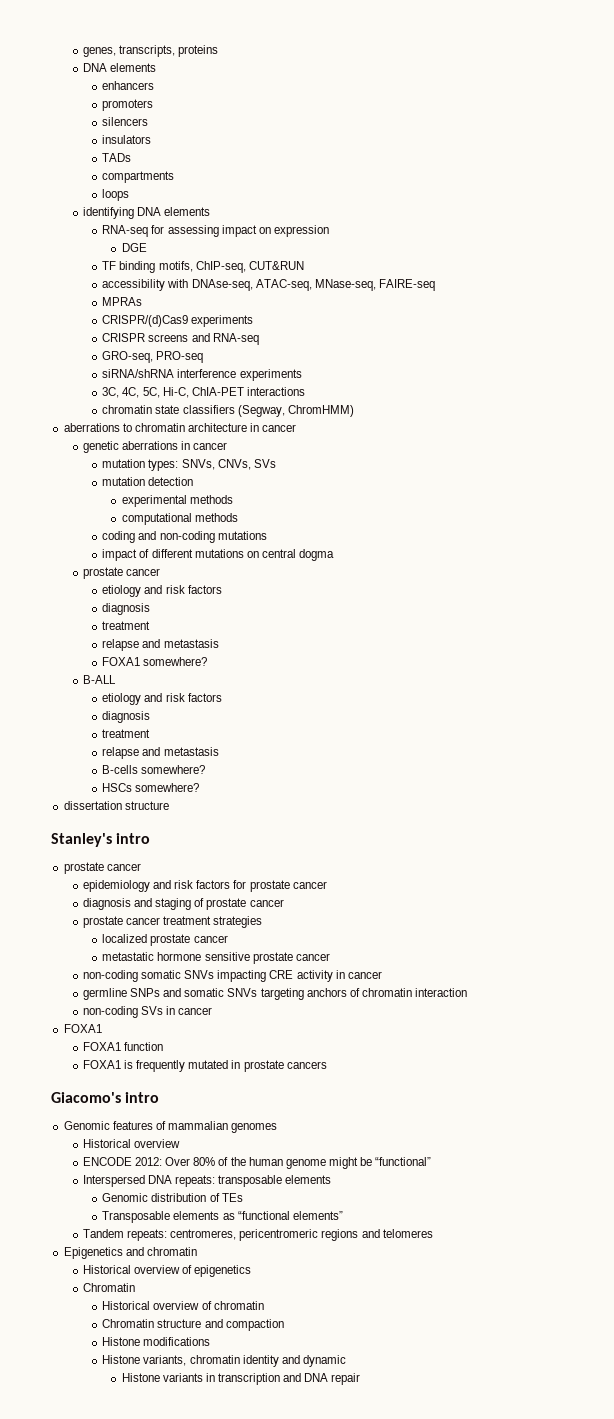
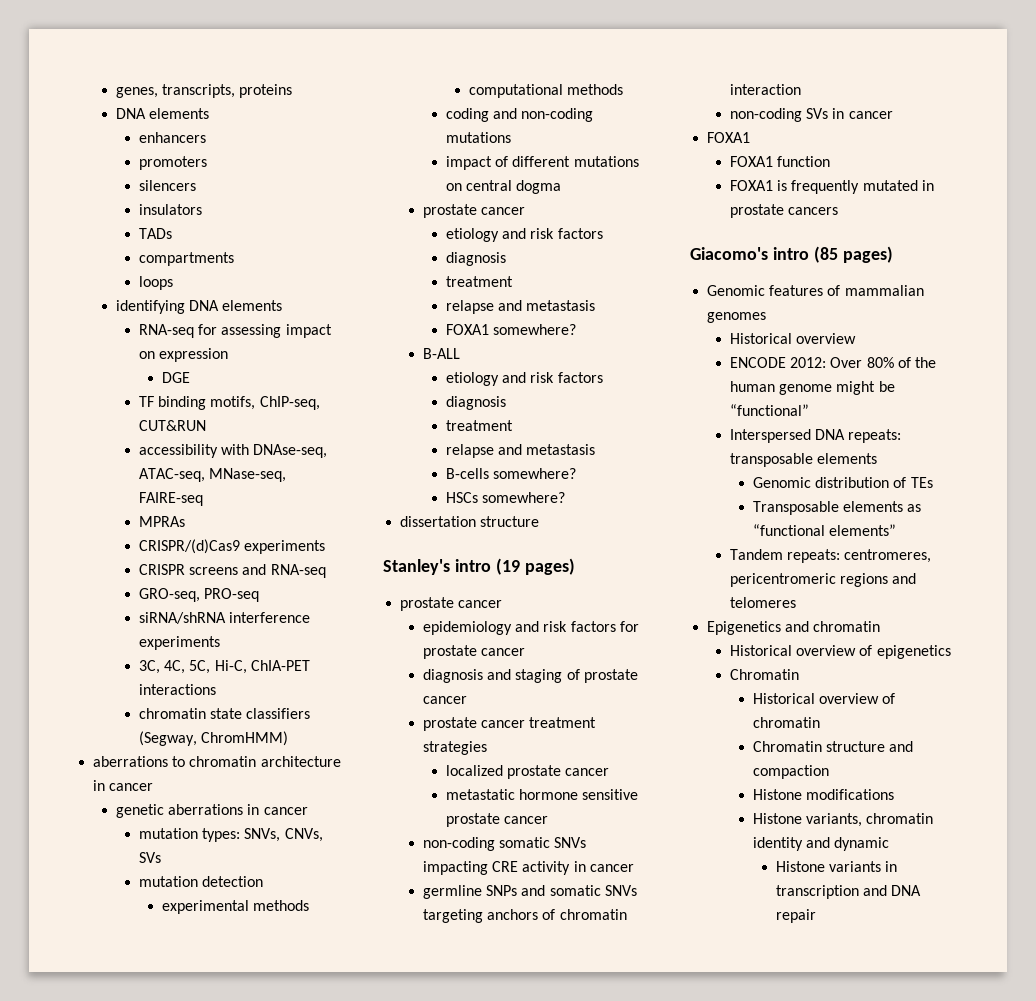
(151, 838) none -> [495,558,575,575] (19 pages)
(160, 1097) none -> [813,246,893,263] (85 pages)

